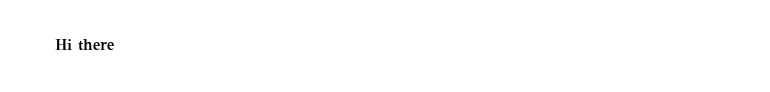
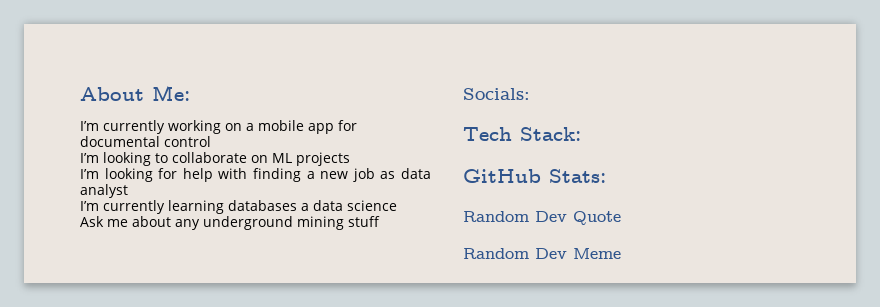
[55,39,114,51] Hi there -> [80,85,190,101] [80,120,357,134] [80,136,211,147] [80,152,350,166] [80,168,431,182] [80,184,128,198] [80,200,397,214] [80,216,380,230] [463,88,530,100] [463,127,581,141] [463,169,606,183] [463,211,621,225] [463,248,621,259] About Me: // I’m currently working on a mobile app for documental control // I’m looking to collaborate on ML projects // I’m looking for help with finding a new job as data analyst // I’m currently learning databases a data science // Ask me about any underground mining stuff // Socials: // Tech Stack: // GitHub Stats: // Random Dev Quote // Random Dev Meme

